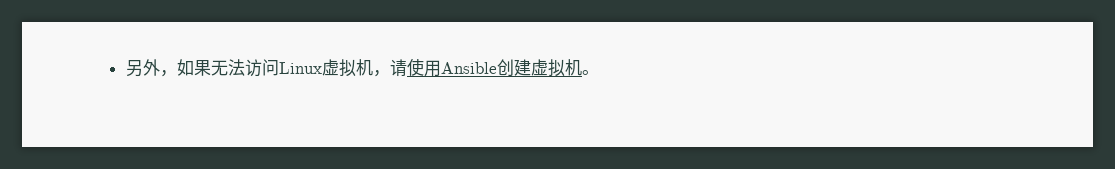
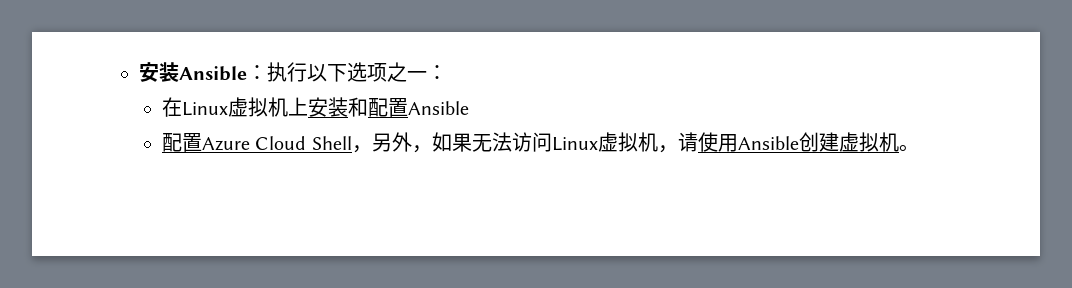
(125, 68) none -> [139,62,447,82] [161,97,469,117] [161,133,372,153] 安装Ansible：执行以下选项之一： // 在Linux虚拟机上安装和配置Ansible // 配置Azure Cloud Shell，

